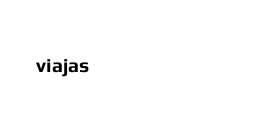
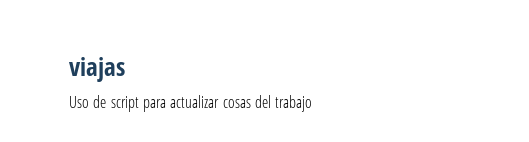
(89, 68) none -> [69,95,313,112] // Uso de script para actualizar cosas del trabajo

